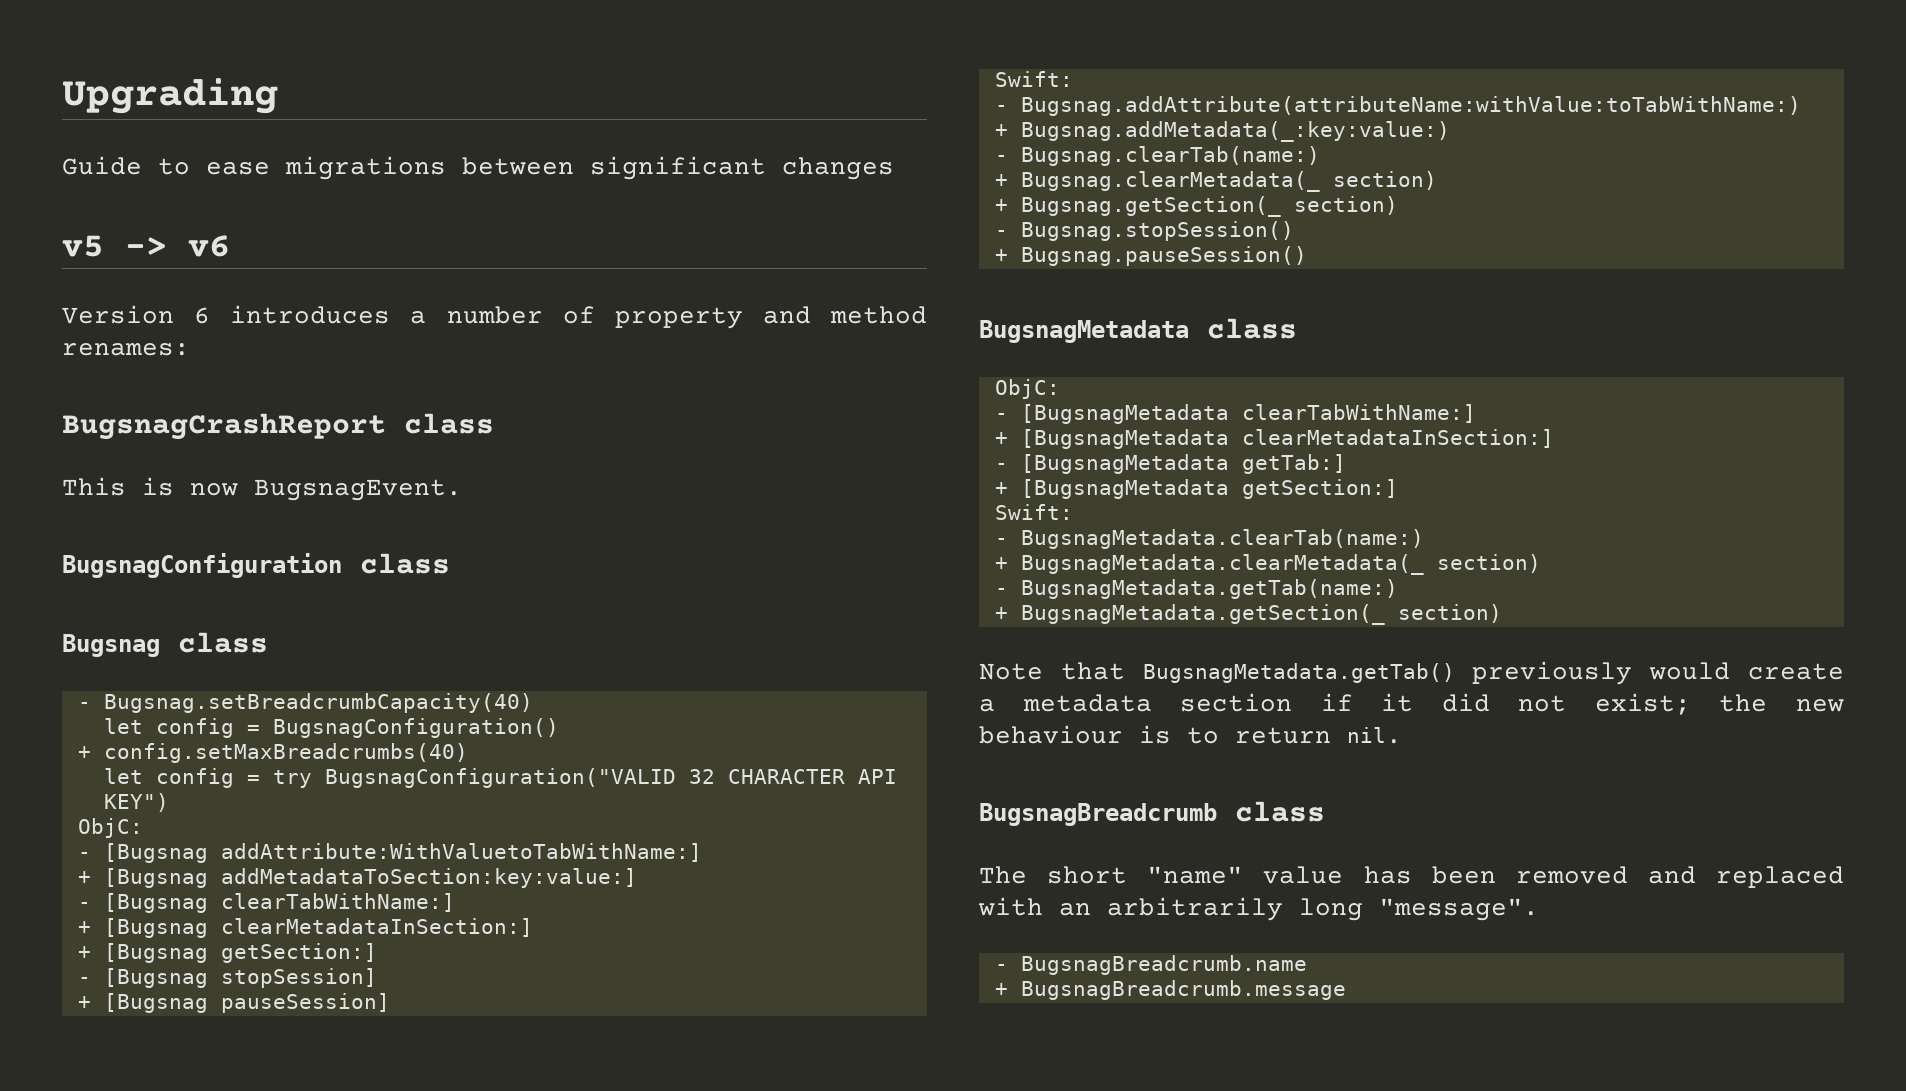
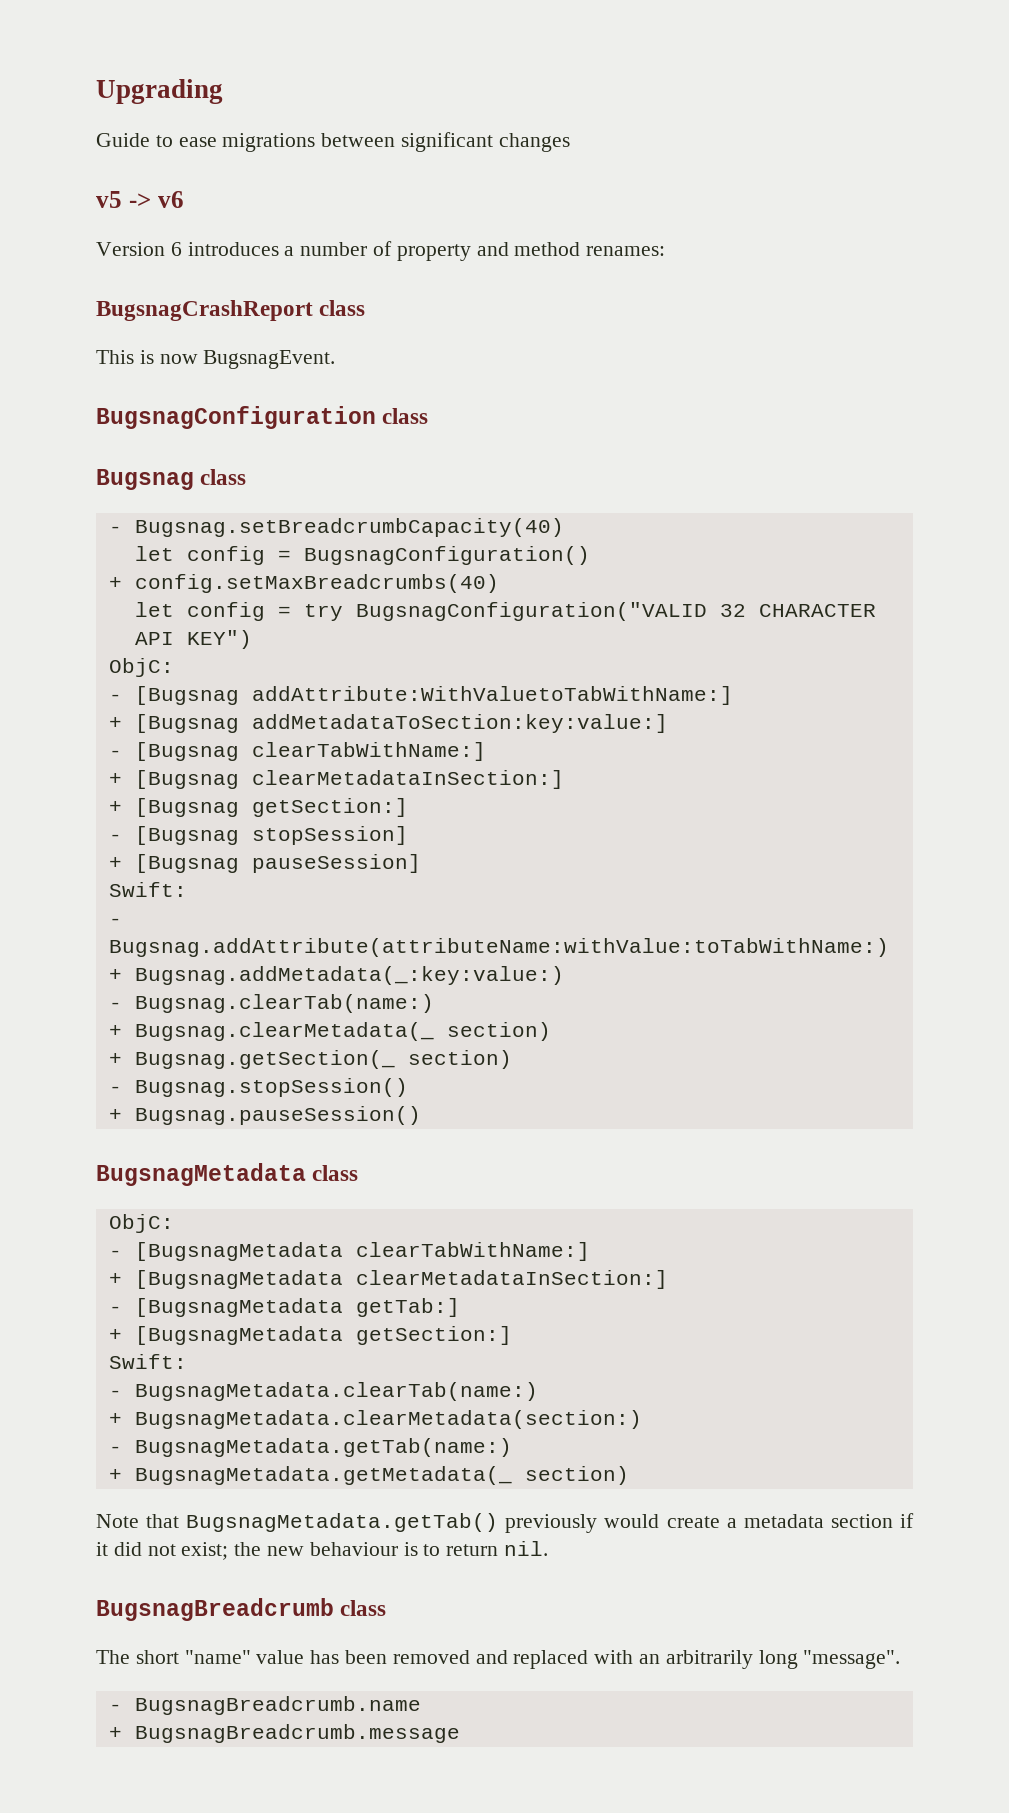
[1020,554,1541,575] BugsnagMetadata.clearMetadata(_ section) -> [134,1410,642,1429] BugsnagMetadata.clearMetadata(section:)
[1020,604,1385,625] BugsnagMetadata.getSection(_ -> [134,1466,512,1485] BugsnagMetadata.getMetadata(_

